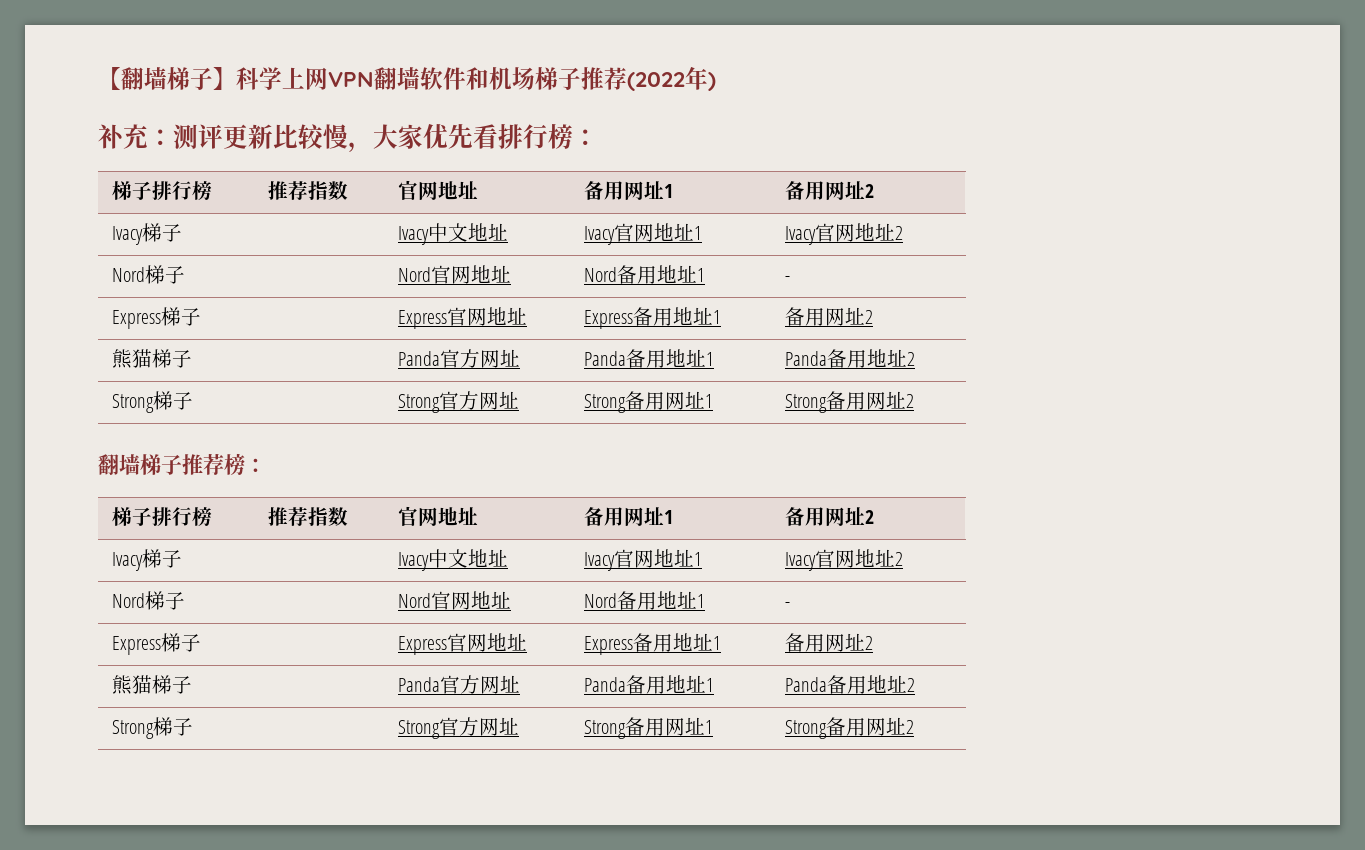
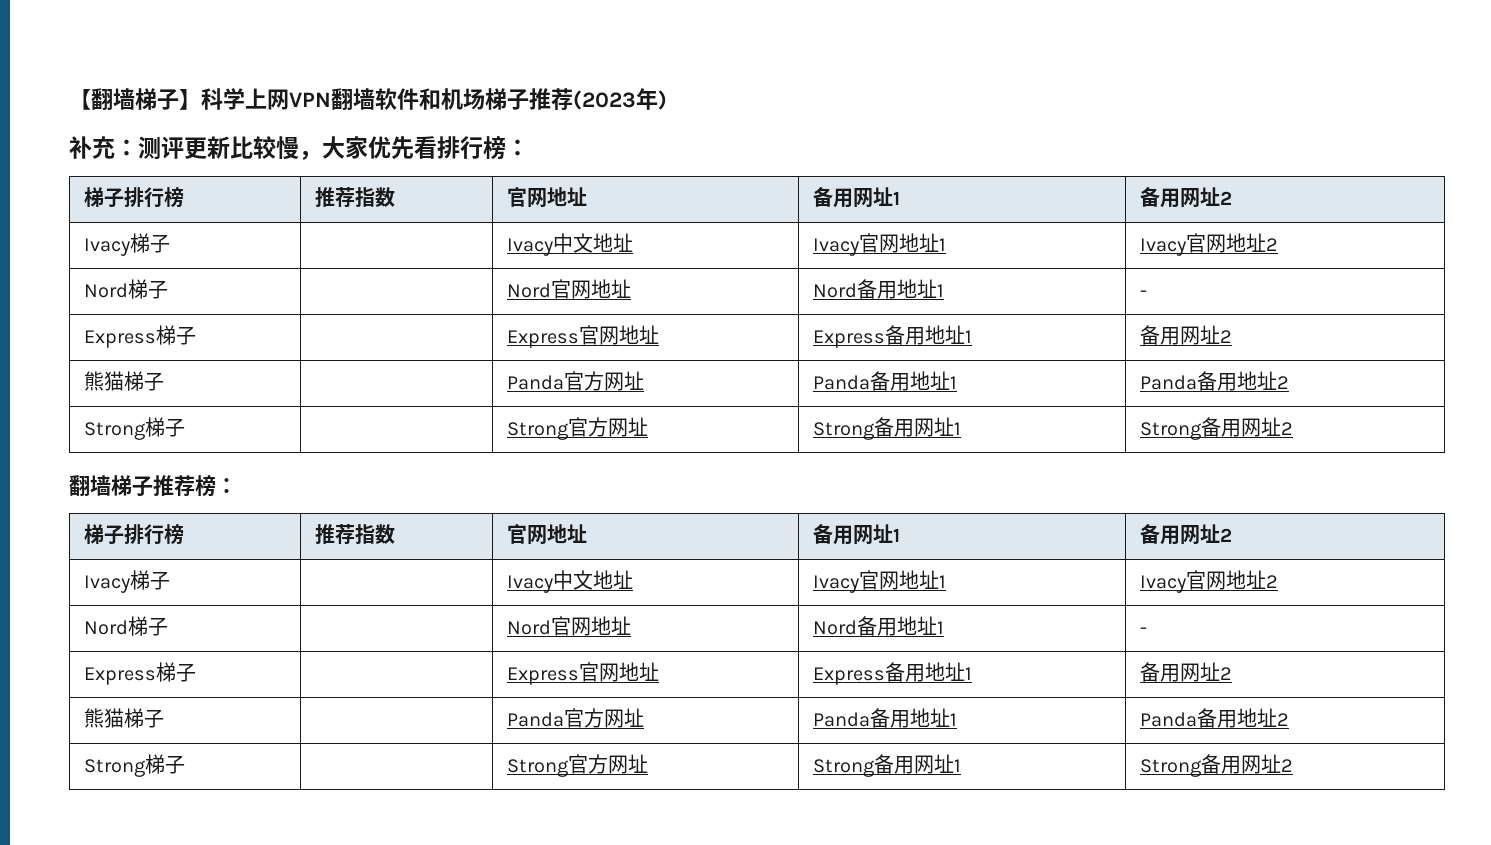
[627,72,685,91] (2022 -> [573,90,636,110] (2023

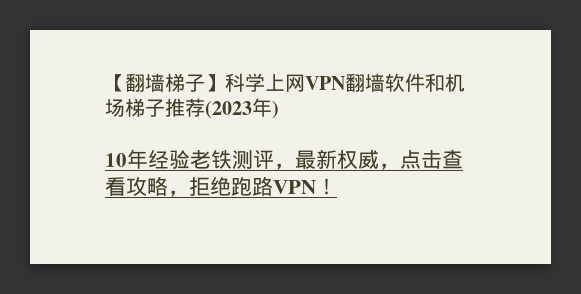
[69,136,529,160] [84,187,185,208] [315,187,396,208] [507,187,588,208] [813,187,901,208] [1140,187,1233,208] [84,233,171,256] [507,233,634,256] [813,233,947,256] [1140,233,1279,256] [84,279,169,299] [507,279,632,299] [813,279,945,299] [1140,290,1148,297] [84,325,197,348] [507,325,660,348] [813,325,973,348] [1140,325,1233,345] [84,371,165,391] [507,371,645,391] [813,371,958,391] [1140,371,1290,391] [84,417,186,440] [507,417,649,440] [813,417,962,440] [1140,417,1294,440] [69,475,237,497] [84,524,185,545] [315,524,396,545] [507,524,588,545] [813,524,901,545] [1140,524,1233,545] [84,570,171,593] [507,570,634,593] [813,570,947,593] [1140,570,1279,593] [84,616,169,636] [507,616,632,636] [813,616,945,636] [1140,627,1148,634] [84,662,197,685] [507,662,660,685] [813,662,973,685] [1140,662,1233,682] [84,708,165,728] [507,708,645,728] [813,708,958,728] [1140,708,1290,728] [84,754,186,777] [507,754,649,777] [813,754,962,777] [1140,754,1294,777] 补充：测评更新比较慢，大家优先看排行榜： // 梯子排行榜 | 推荐指数 | 官网地址 | 备用网址1 | 备用网址2 // Ivacy梯子 | | Ivacy中文地址 | Ivacy官网地址1 | Ivacy官网地址2 // Nord梯子 | | Nord官网地址 | Nord备用地址1 | - // Express梯子 | | Express官网地址 | Express备用地址1 | 备用网址2 // 熊猫梯子 | | Panda官方网址 | Panda备用地址1 | Panda备用地址2 // Strong梯子 | | Strong官方网址 | Strong备用网址1 | Strong备用网址2 // 翻墙梯子推荐榜： // 梯子排行榜 | 推荐指数 | 官网地址 | 备用网址1 | 备用网址2 // Ivacy梯子 | | Ivacy中文地址 | Ivacy官网地址1 | Ivacy官网地址2 // Nord梯子 | | Nord官网地址 | Nord备用地址1 | - // Express梯子 | | Express官网地址 | Express备用地址1 | 备用网址2 // 熊猫梯子 | | Panda官方网址 | Panda备用地址1 | Panda备用地址2 // Strong梯子 | | Strong官方网址 | Strong备用网址1 | Strong备用网址2 -> [105,149,463,170] [105,176,337,197] 10年经验老铁测评，最新权威，点击查看攻略，拒绝跑路VPN！

